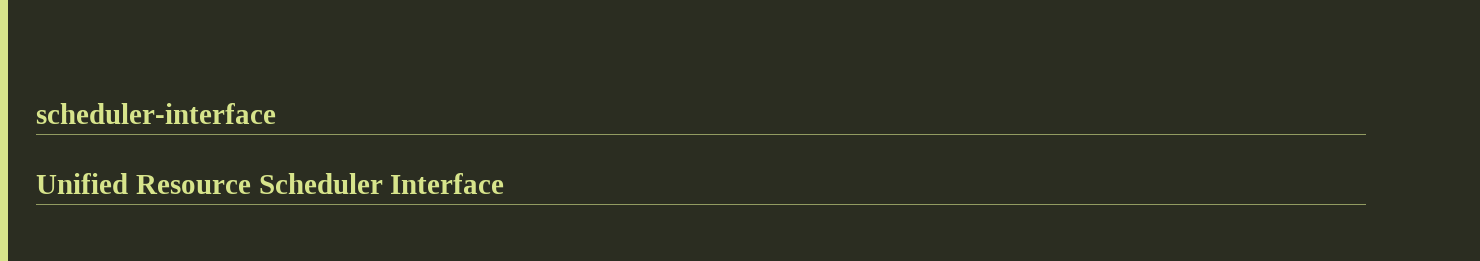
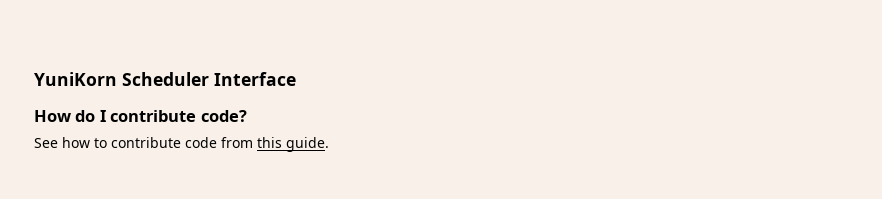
[36,103,276,124] [36,173,251,194] scheduler-interface // Unified Resource -> [34,72,117,86] YuniKorn
(505, 183) none -> [34,110,247,122] [34,137,329,152] // How do I contribute code? // See how to contribute code from this guide.

